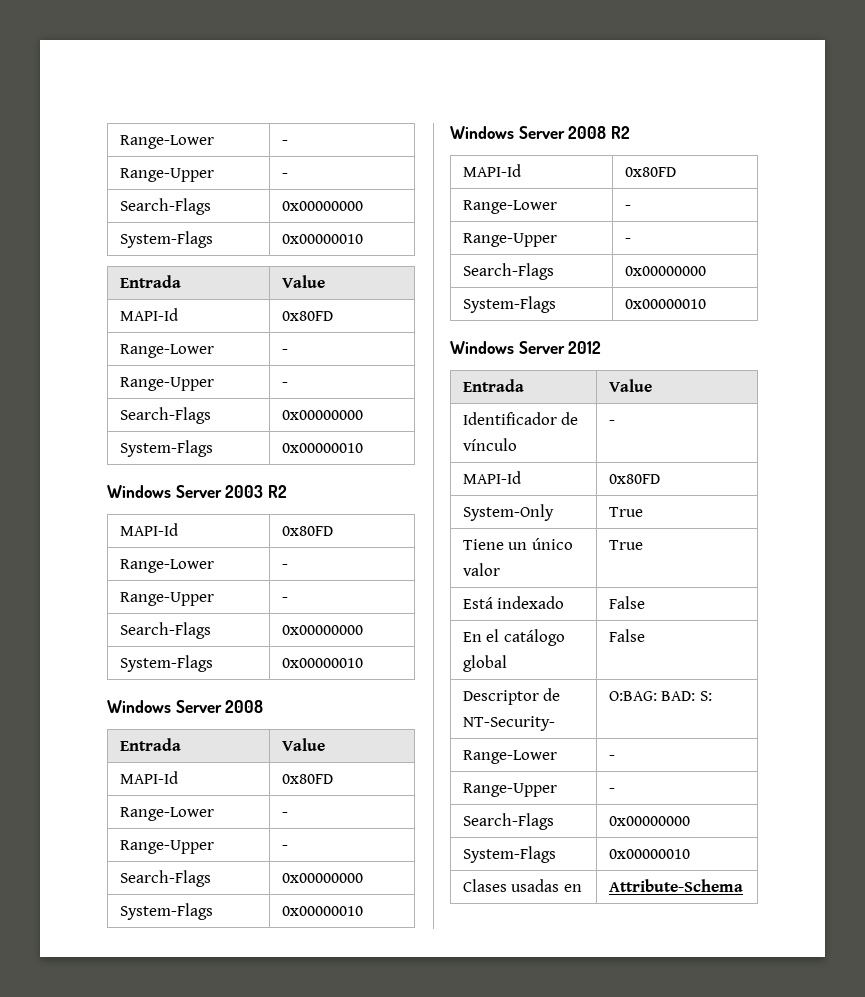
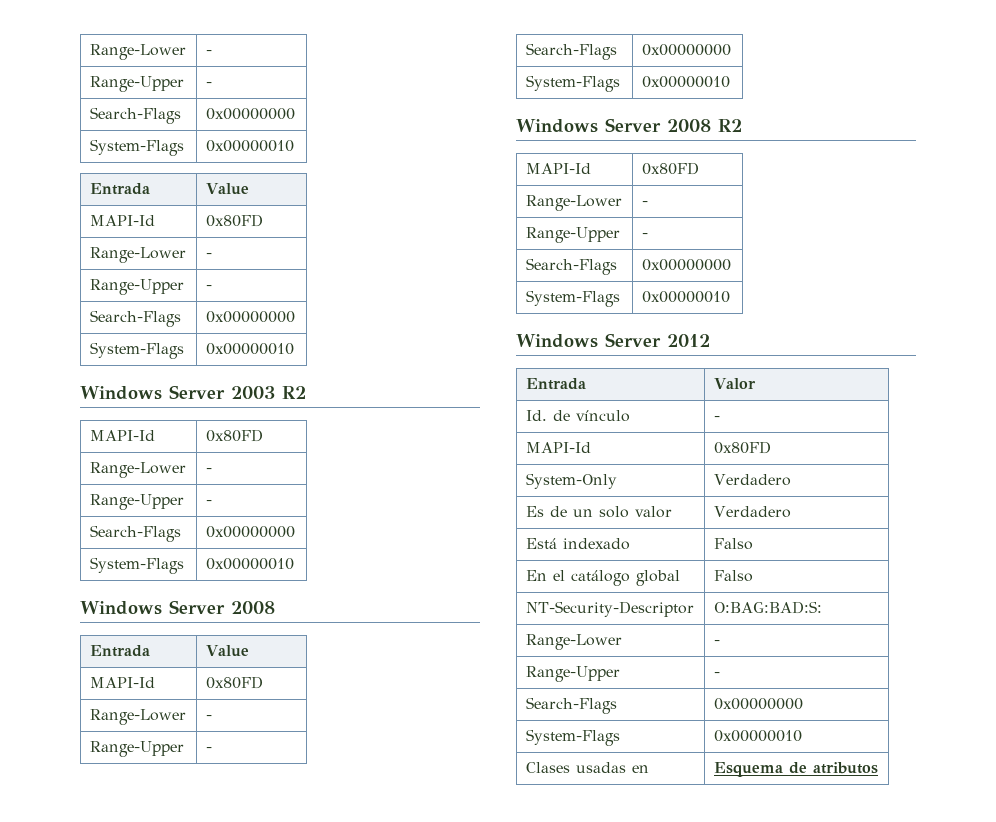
[608,379,652,392] [462,412,557,425] Value // Identificador -> [713,378,756,389] [525,410,547,421] Valor // Id.
[608,507,643,517] [462,538,573,550] True // Tiene un único -> [713,474,791,486] [525,506,629,518] Verdadero // Es de un solo
[608,540,643,550] True -> [713,506,791,518] Verdadero
[608,596,645,609] False -> [713,538,753,550] Falso
[608,629,645,642] [462,688,561,705] [462,716,555,731] [608,691,712,701] False // Descriptor de NT-Security- | O:BAG: BAD: S: -> [713,570,753,582] [525,601,694,617] [713,601,822,614] Falso // NT-Security-Descriptor | O:BAG:BAD:S:
[608,879,743,892] Attribute-Schema -> [713,762,878,777] Esquema de atributos

